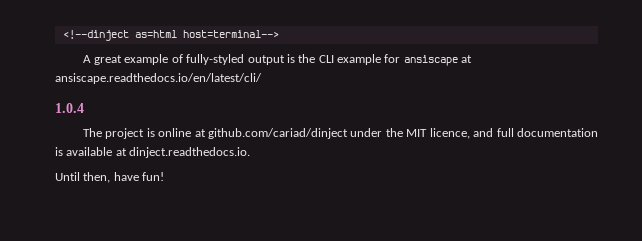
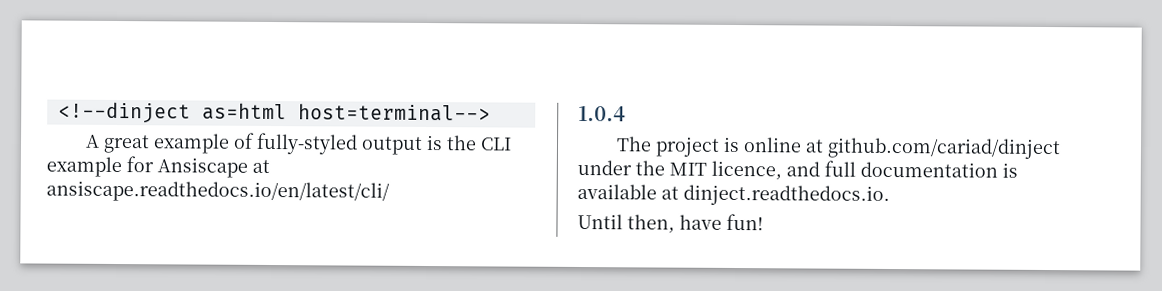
[403,55,458,66] ansiscape -> [157,157,248,178] Ansiscape

